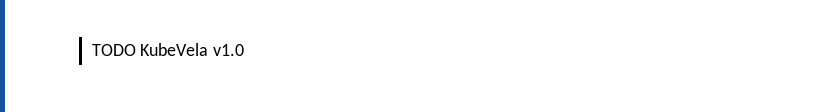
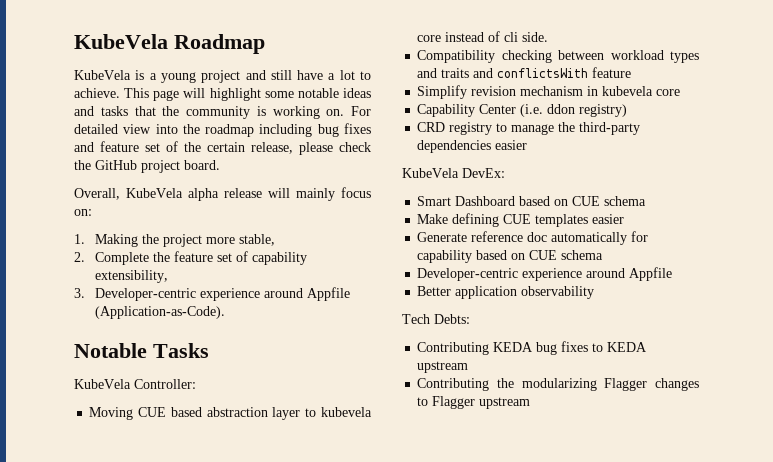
[91,43,245,56] TODO KubeVela v1.0 -> [74,34,265,54] [74,70,372,83] [74,88,371,101] [74,106,371,119] [74,123,371,137] [74,141,371,155] [74,160,220,173] [74,187,371,201] [74,209,92,216] [74,234,276,247] [74,251,308,265] [95,270,169,283] [74,287,351,301] [95,306,226,319] [74,343,209,358] [74,379,196,389] [89,407,373,420] [417,31,549,42] [417,50,699,63] [417,67,632,78] [417,85,681,99] [417,104,628,117] [417,122,641,135] [417,140,528,153] [402,168,505,178] [417,196,647,206] [417,213,625,227] [417,231,649,245] [417,250,604,263] [417,267,673,281] [417,286,595,299] [402,314,470,324] [417,341,648,355] [417,361,469,373] [417,378,699,391] [417,396,531,409] KubeVela Roadmap // KubeVela is a young project and still have a lot to achieve. This page will highlight some notable ideas and tasks that the community is working on. For detailed view into the roadmap including bug fixes and feature set of the certain release, please check the GitHub project board. // Overall, KubeVela alpha release will mainly focus on: // 1. Making the project more stable, // 2. Complete the feature set of capability extensibility, // 3. Developer-centric experience around Appfile (Application-as-Code). // Notable Tasks // KubeVela Controller: // Moving CUE based abstraction layer to kubevela core instead of cli side. // Compatibility checking between workload types and traits and conflictsWith feature // Simplify revision mechanism in kubevela core // Capability Center (i.e. ddon registry) // CRD registry to manage the third-party dependencies easier // KubeVela DevEx: // Smart Dashboard based on CUE schema // Make defining CUE templates easier // Generate reference doc automatically for capability based on CUE schema // Developer-centric experience around Appfile // Better application observability // Tech Debts: // Contributing KEDA bug fixes to KEDA upstream // Contributing the modularizing Flagger changes to Flagger upstream

